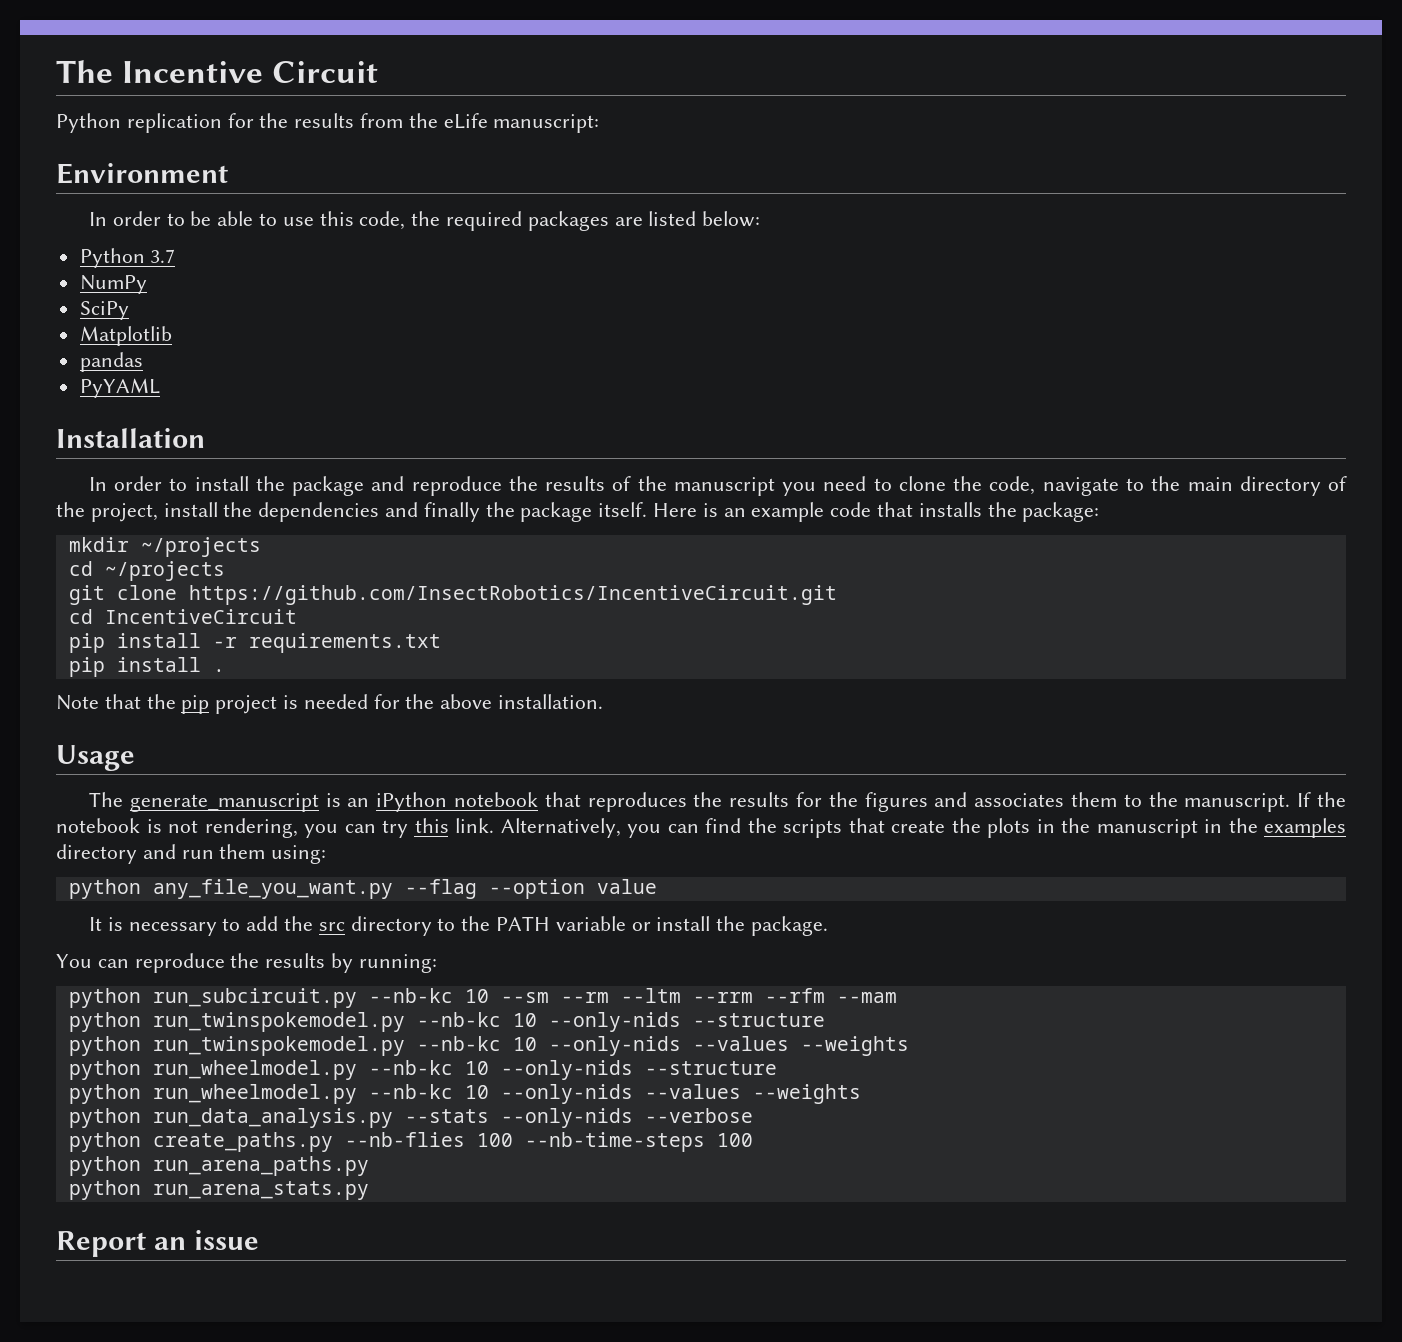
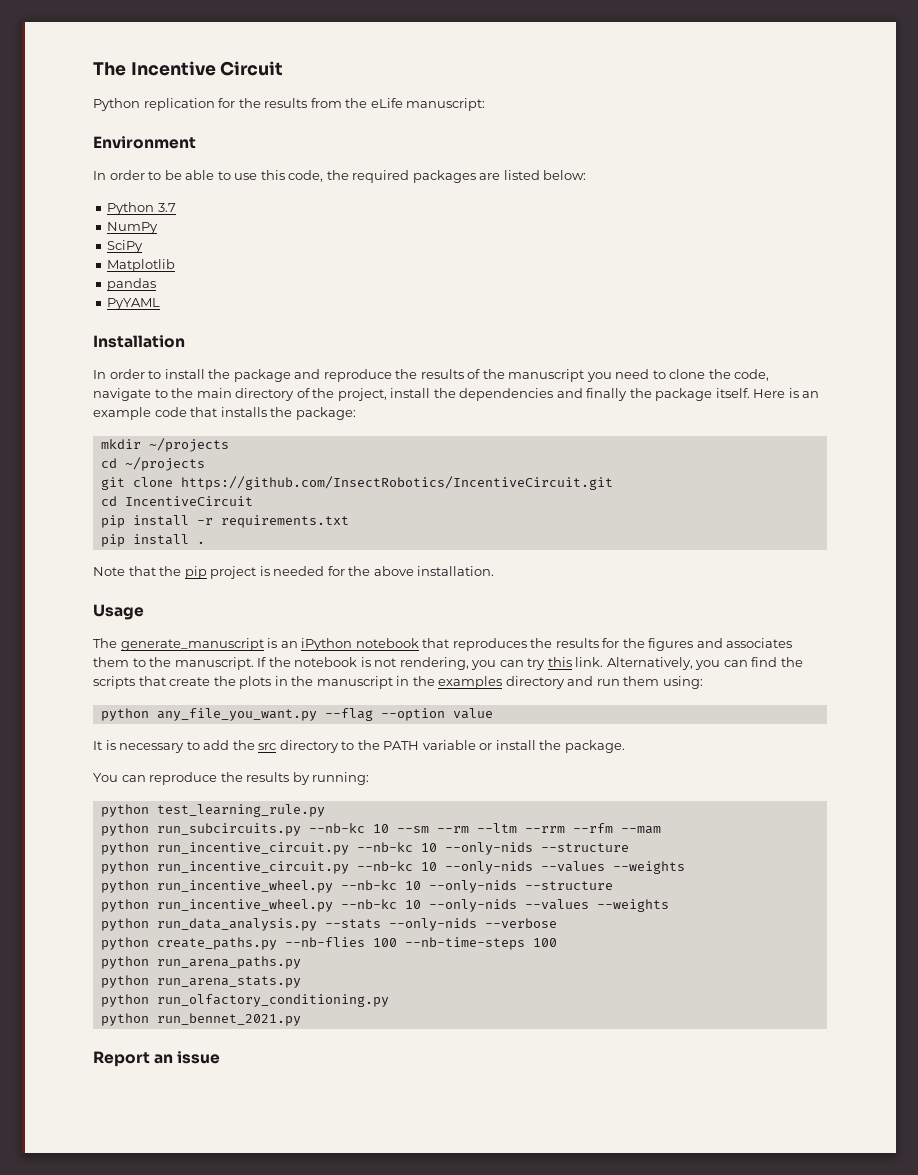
[152,988,357,1008] run_subcircuit.py -> [156,804,325,817] [100,823,301,836] test_learning_rule.py // python run_subcircuits.py
[152,1012,825,1032] [68,1036,909,1056] [68,1060,777,1080] [68,1084,357,1104] run_twinspokemodel.py --nb-kc 10 --only-nids --structure // python run_twinspokemodel.py --nb-kc 10 --only-nids --values --weights // python run_wheelmodel.py --nb-kc 10 --only-nids --structure // python run_wheelmodel.py -> [156,842,629,855] [100,861,685,874] [100,880,613,893] [100,899,333,912] run_incentive_circuit.py --nb-kc 10 --only-nids --structure // python run_incentive_circuit.py --nb-kc 10 --only-nids --values --weights // python run_incentive_wheel.py --nb-kc 10 --only-nids --structure // python run_incentive_wheel.py
(369, 1190) none -> [100,994,389,1007] [100,1013,301,1026] // python run_olfactory_conditioning.py // python run_bennet_2021.py

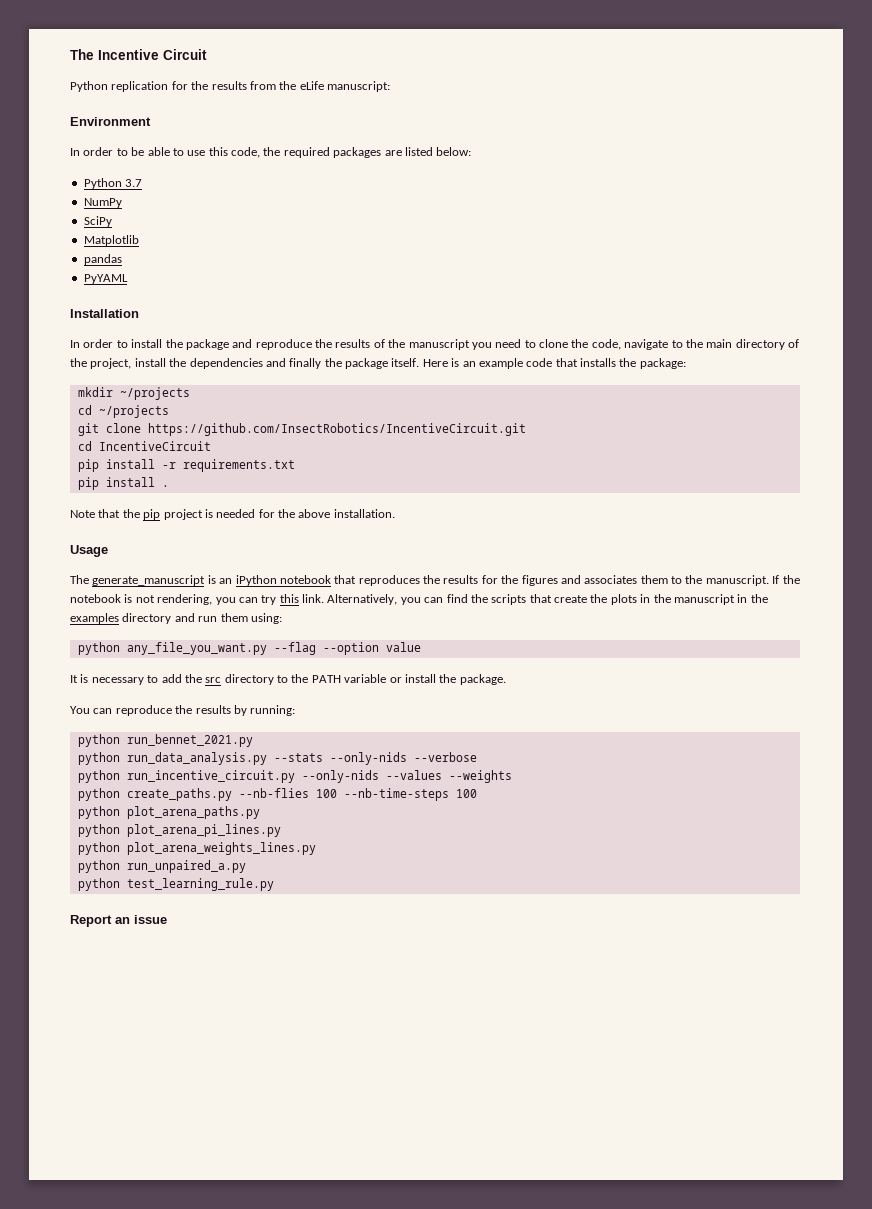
[156,804,325,817] [100,823,661,836] [100,842,629,855] [100,861,685,874] [100,880,613,893] [100,899,669,912] test_learning_rule.py // python run_subcircuits.py --nb-kc 10 --sm --rm --ltm --rrm --rfm --mam // python run_incentive_circuit.py --nb-kc 10 --only-nids --structure // python run_incentive_circuit.py --nb-kc 10 --only-nids --values --weights // python run_incentive_wheel.py --nb-kc 10 --only-nids --structure // python run_incentive_wheel.py --nb-kc 10 --only-nids --values --weights -> [126,734,253,747] run_bennet_2021.py
(557, 923) none -> [77,770,512,783] // python run_incentive_circuit.py --only-nids --values --weights
[156,956,301,969] [100,975,301,988] [100,994,389,1007] [100,1013,301,1026] run_arena_paths.py // python run_arena_stats.py // python run_olfactory_conditioning.py // python run_bennet_2021.py -> [126,806,260,819] [77,824,281,837] [77,842,316,855] [77,860,246,873] [77,878,274,891] plot_arena_paths.py // python plot_arena_pi_lines.py // python plot_arena_weights_lines.py // python run_unpaired_a.py // python test_learning_rule.py

